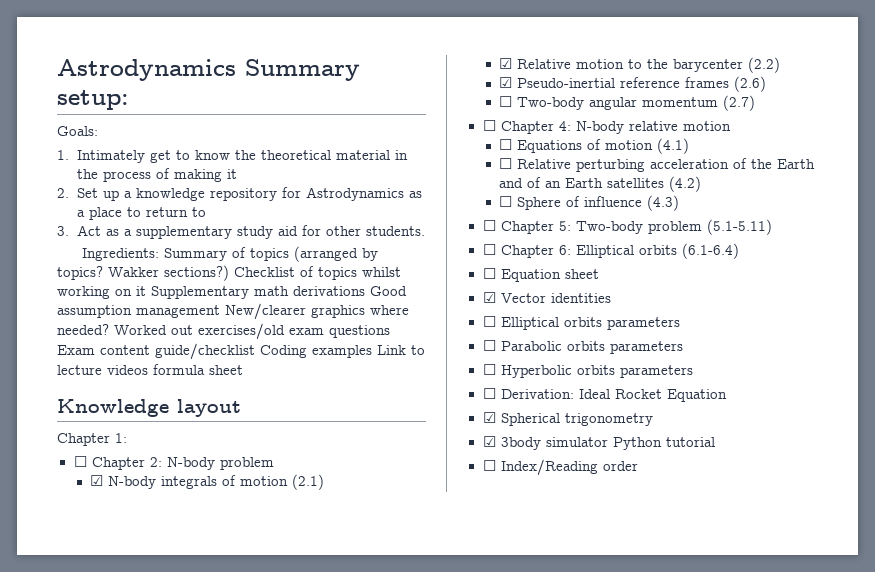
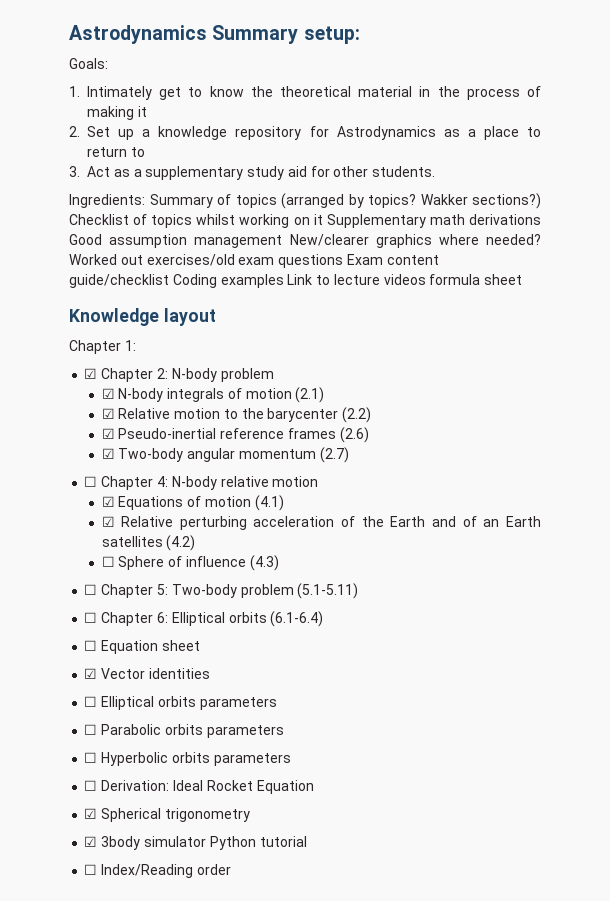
[73,456,87,467] ☐ -> [84,368,98,379] ☑
[499,96,513,107] ☐ -> [101,448,115,459] ☑
[499,139,513,150] ☐ -> [101,496,115,507] ☑
[499,158,513,169] ☐ -> [101,516,115,527] ☑

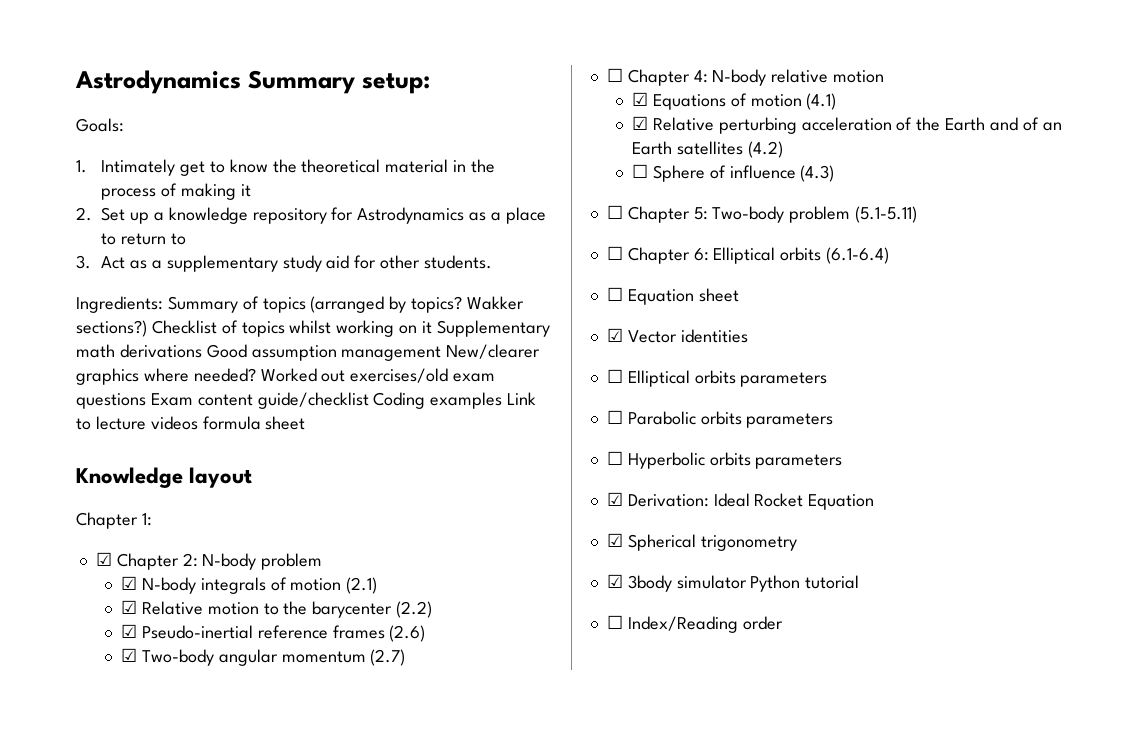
[84,780,98,791] ☐ -> [606,492,623,506] ☑

